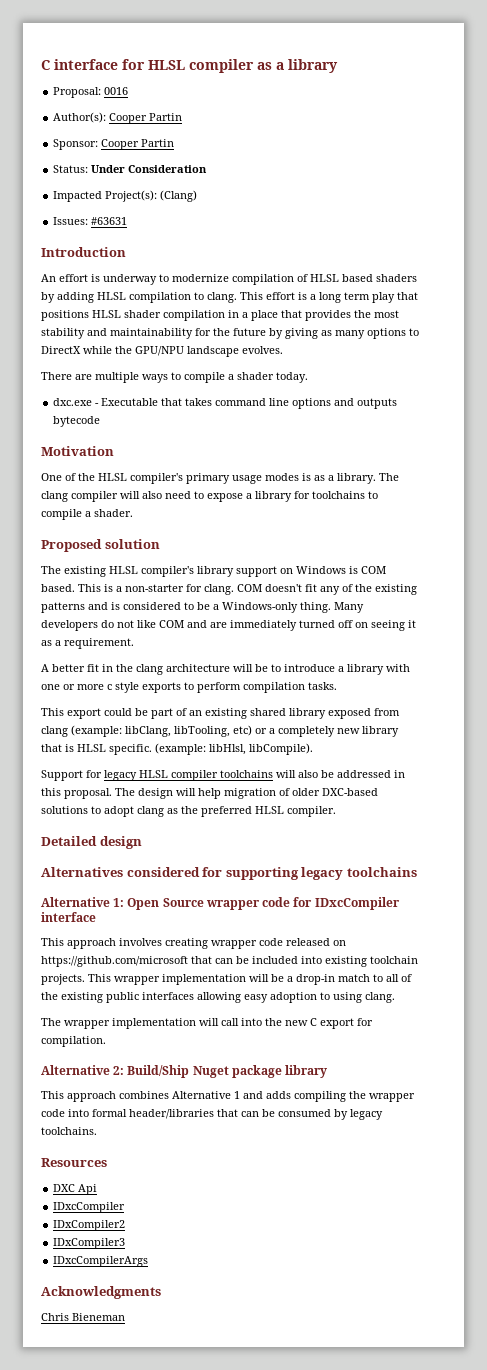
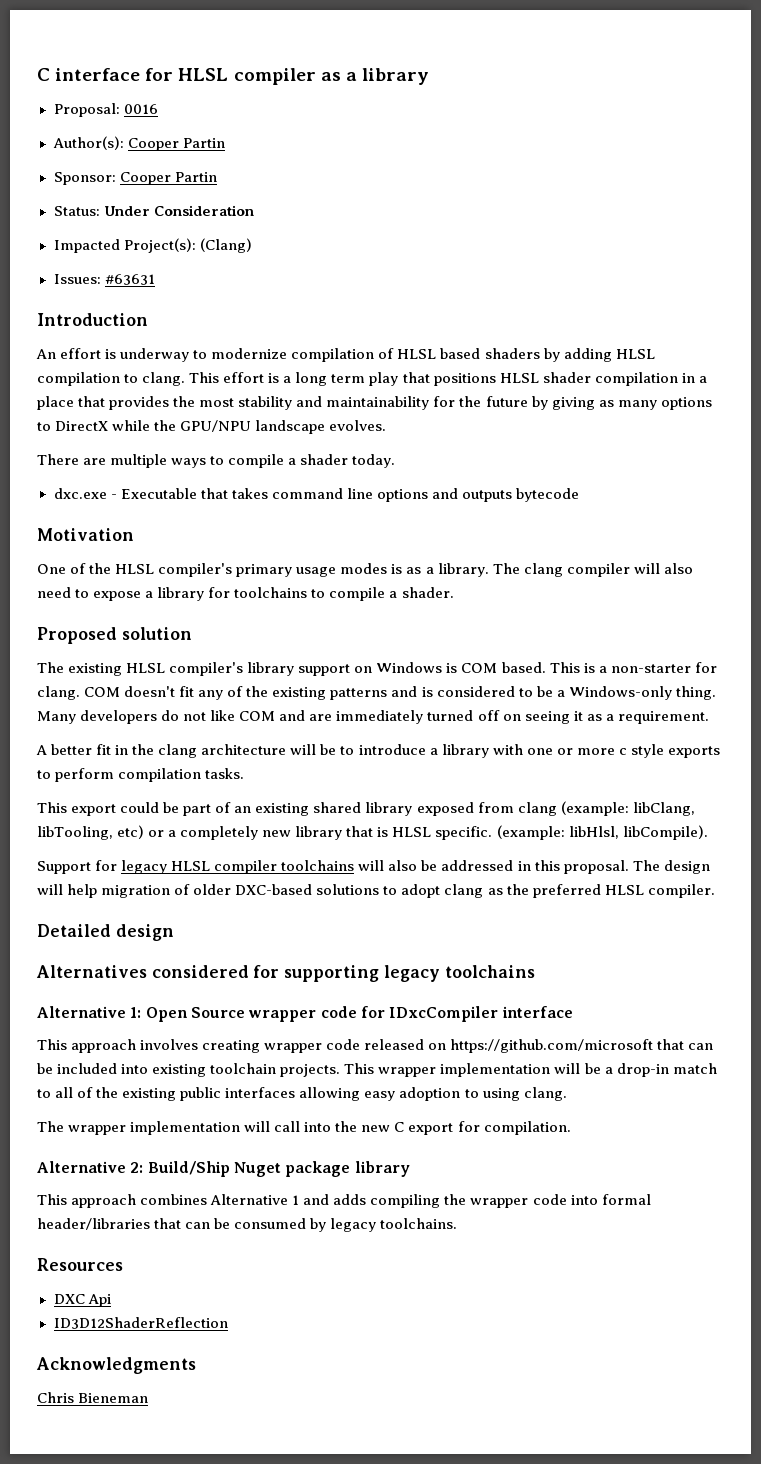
[53,1202,126,1213] [53,1220,126,1231] [53,1238,126,1249] [53,1256,149,1267] IDxcCompiler // IDxCompiler2 // IDxCompiler3 // IDxcCompilerArgs -> [53,1317,228,1329] ID3D12ShaderReflection

